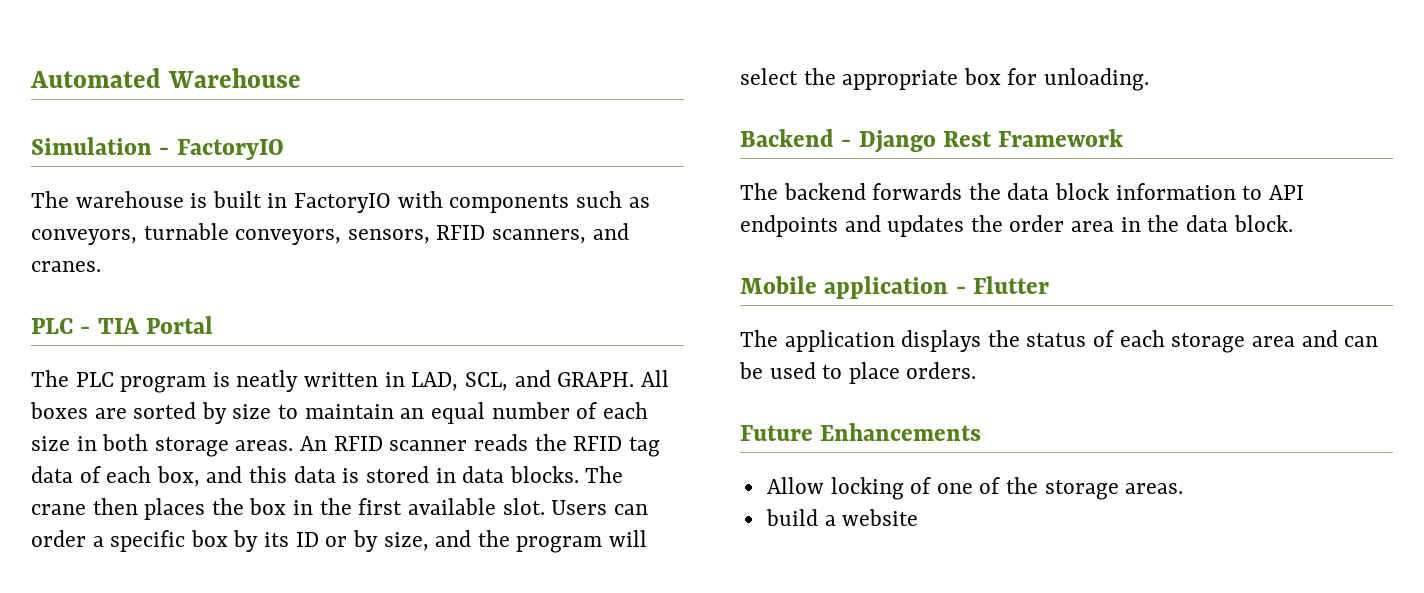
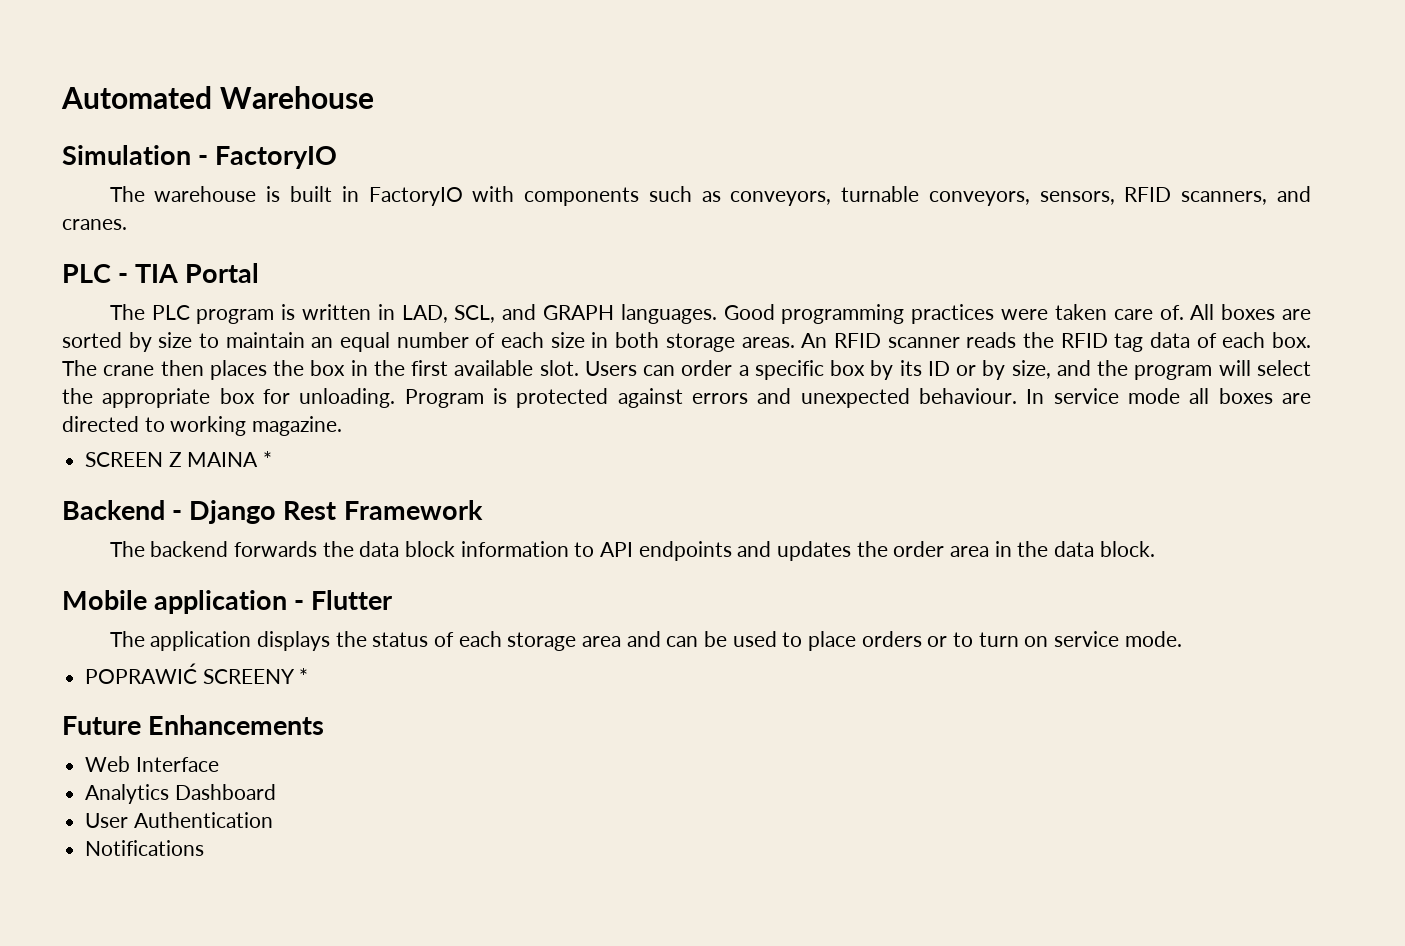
[236,370,299,392] neatly -> (296, 312) none
[557,372,635,387] GRAPH. -> [543,304,1184,324] GRAPH languages. Good programming practices were taken care of.
[156,466,579,487] box, and this data is stored in data blocks. -> [1271,332,1311,348] box.
(1150, 79) none -> [404,388,1311,408] [62,416,343,436] [85,451,273,467] Program is protected against errors and unexpected behaviour. In service mode all boxes are directed to working magazine. // SCREEN Z MAINA *
[906,362,977,379] [740,423,982,441] [766,477,1184,500] [765,509,919,526] orders. // Future Enhancements // Allow locking of one of the storage areas. // build a website -> [861,631,1182,647] [85,663,309,684] [62,715,325,735] [85,756,219,772] [85,784,276,804] [85,812,273,828] [85,840,205,856] orders or to turn on service mode. // POPRAWIĆ SCREENY * // Future Enhancements // Web Interface // Analytics Dashboard // User Authentication // Notifications

